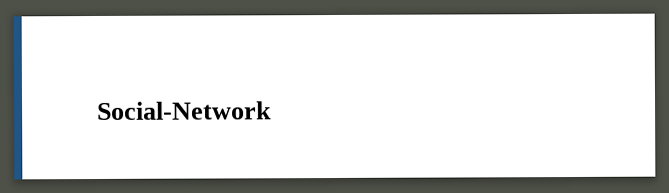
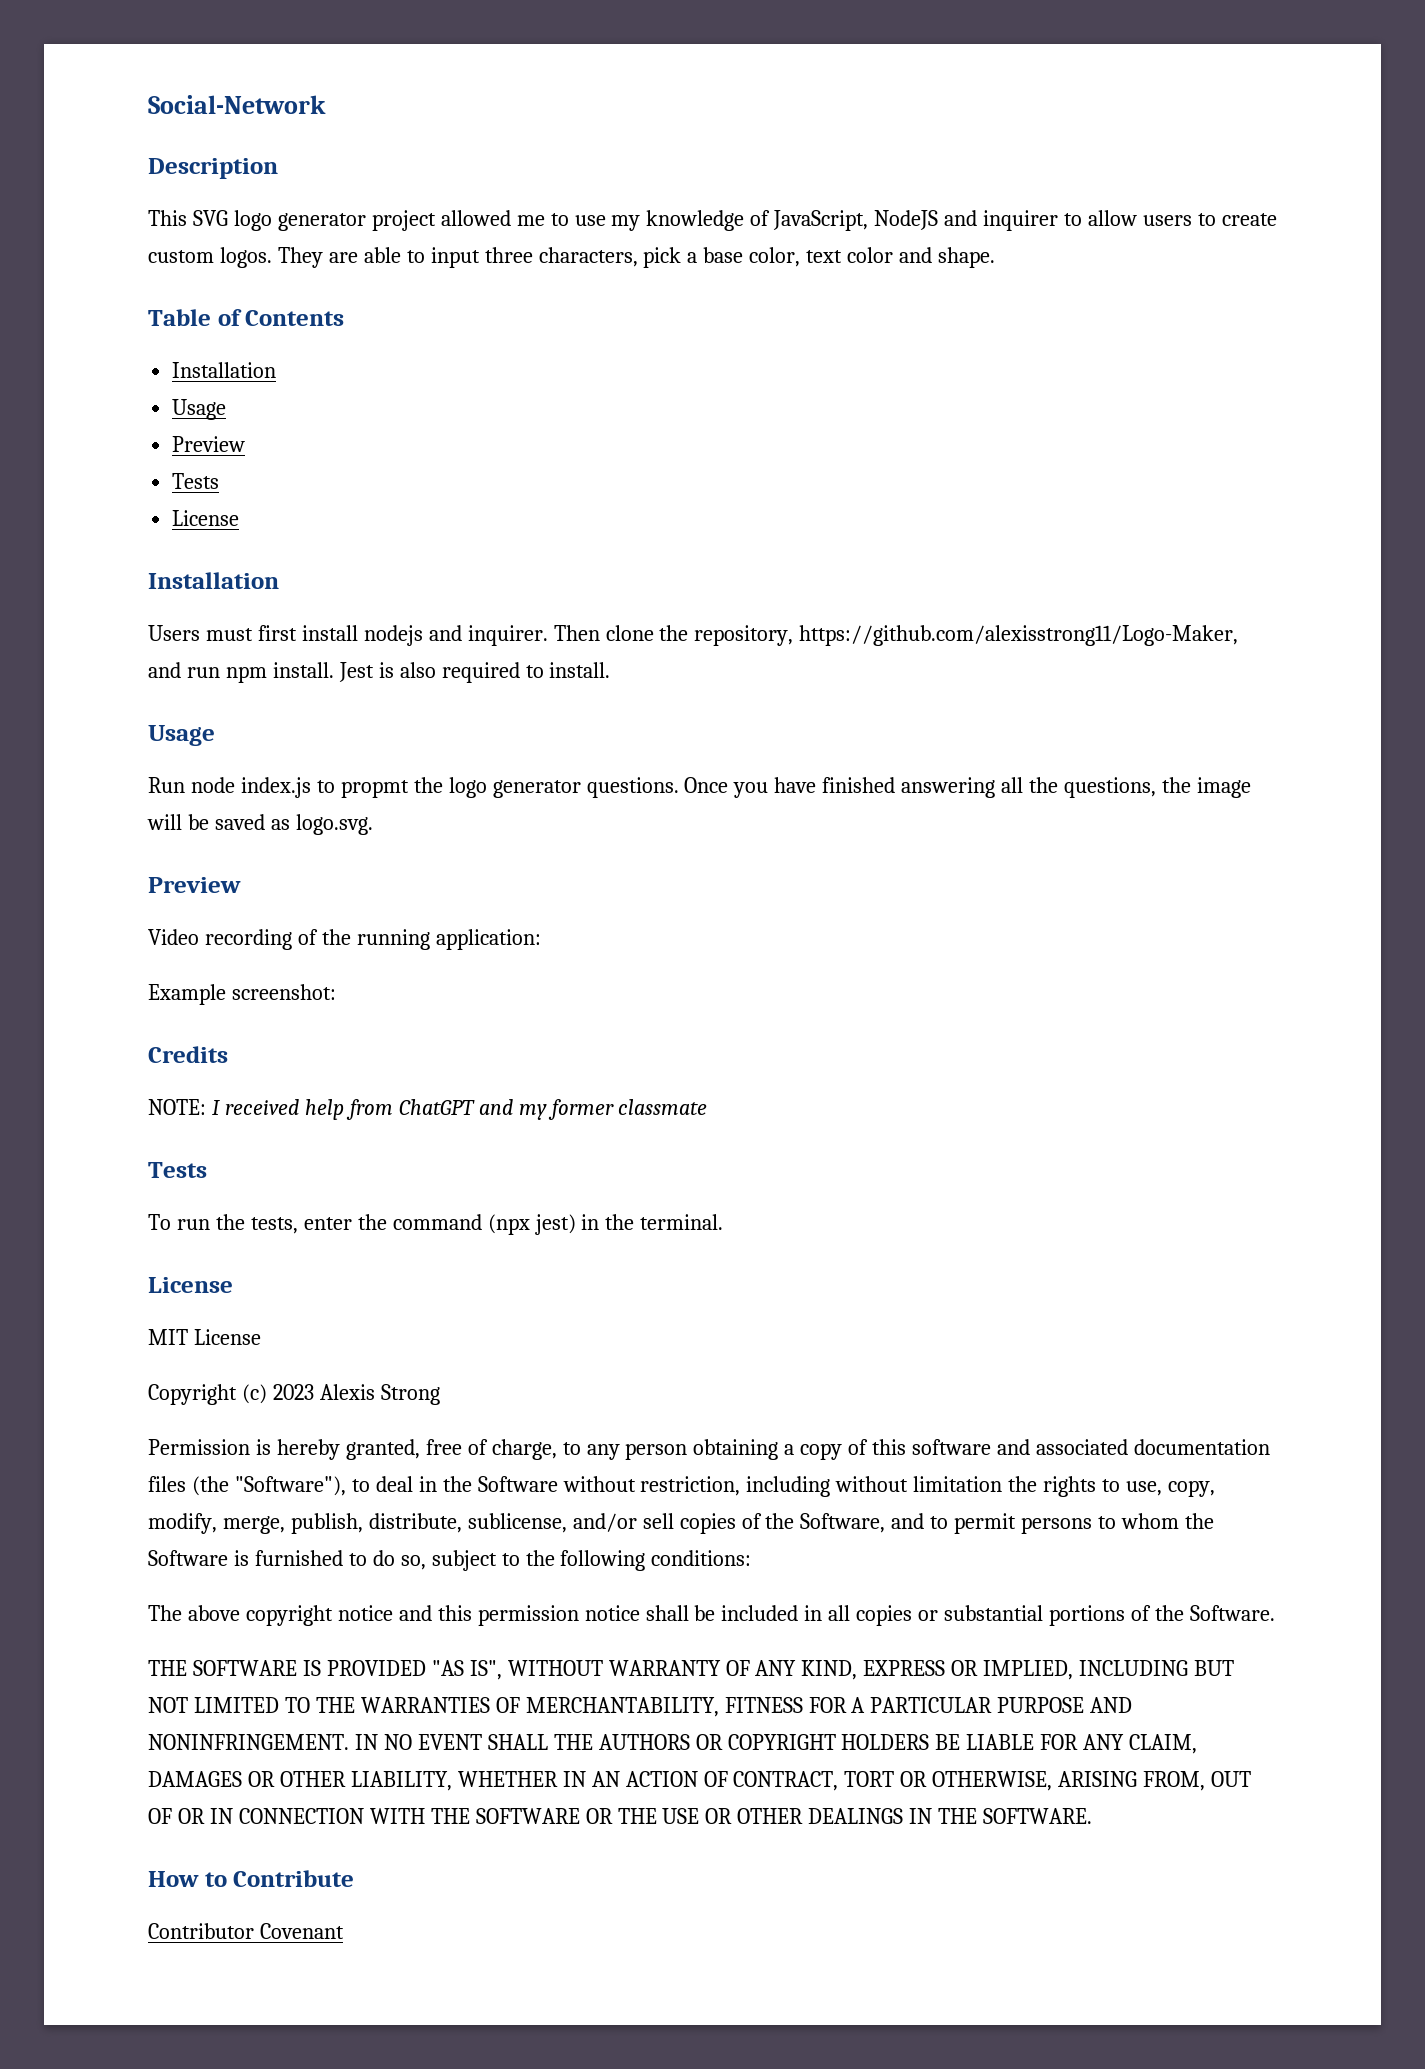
(272, 110) none -> [148,158,278,179] [148,210,1277,231] [148,247,996,268] [148,309,345,326] [172,362,277,378] [172,399,227,420] [172,436,246,452] [172,473,220,489] [172,510,240,526] [148,572,279,589] [148,625,1239,646] [148,662,611,683] [148,725,215,746] [148,777,1251,798] [147,814,373,835] [148,877,241,893] [148,929,541,950] [148,984,336,1005] [148,1046,228,1063] [148,1099,708,1120] [148,1162,207,1178] [148,1214,724,1235] [148,1277,233,1293] [148,1329,261,1345] [148,1384,440,1405] [148,1439,1270,1460] [148,1476,1215,1497] [148,1513,1214,1534] [148,1550,752,1571] [148,1605,1275,1626] [148,1660,1235,1680] [148,1697,1133,1717] [148,1734,1198,1754] [148,1771,1252,1791] [148,1808,1093,1824] [148,1870,355,1887] [148,1923,344,1939] // Description // This SVG logo generator project allowed me to use my knowledge of JavaScript, NodeJS and inquirer to allow users to create custom logos. They are able to input three characters, pick a base color, text color and shape. // Table of Contents // Installation // Usage // Preview // Tests // License // Installation // Users must first install nodejs and inquirer. Then clone the repository, https://github.com/alexisstrong11/Logo-Maker, and run npm install. Jest is also required to install. // Usage // Run node index.js to propmt the logo generator questions. Once you have finished answering all the questions, the image will be saved as logo.svg. // Preview // Video recording of the running application: // Example screenshot: // Credits // NOTE: I received help from ChatGPT and my former classmate // Tests // To run the tests, enter the command (npx jest) in the terminal. // License // MIT License // Copyright (c) 2023 Alexis Strong // Permission is hereby granted, free of charge, to any person obtaining a copy of this software and associated documentation files (the "Software"), to deal in the Software without restriction, including without limitation the rights to use, copy, modify, merge, publish, distribute, sublicense, and/or sell copies of the Software, and to permit persons to whom the Software is furnished to do so, subject to the following conditions: // The above copyright notice and this permission notice shall be included in all copies or substantial portions of the Software. // THE SOFTWARE IS PROVIDED "AS IS", WITHOUT WARRANTY OF ANY KIND, EXPRESS OR IMPLIED, INCLUDING BUT NOT LIMITED TO THE WARRANTIES OF MERCHANTABILITY, FITNESS FOR A PARTICULAR PURPOSE AND NONINFRINGEMENT. IN NO EVENT SHALL THE AUTHORS OR COPYRIGHT HOLDERS BE LIABLE FOR ANY CLAIM, DAMAGES OR OTHER LIABILITY, WHETHER IN AN ACTION OF CONTRACT, TORT OR OTHERWISE, ARISING FROM, OUT OF OR IN CONNECTION WITH THE SOFTWARE OR THE USE OR OTHER DEALINGS IN THE SOFTWARE. // How to Contribute // Contributor Covenant

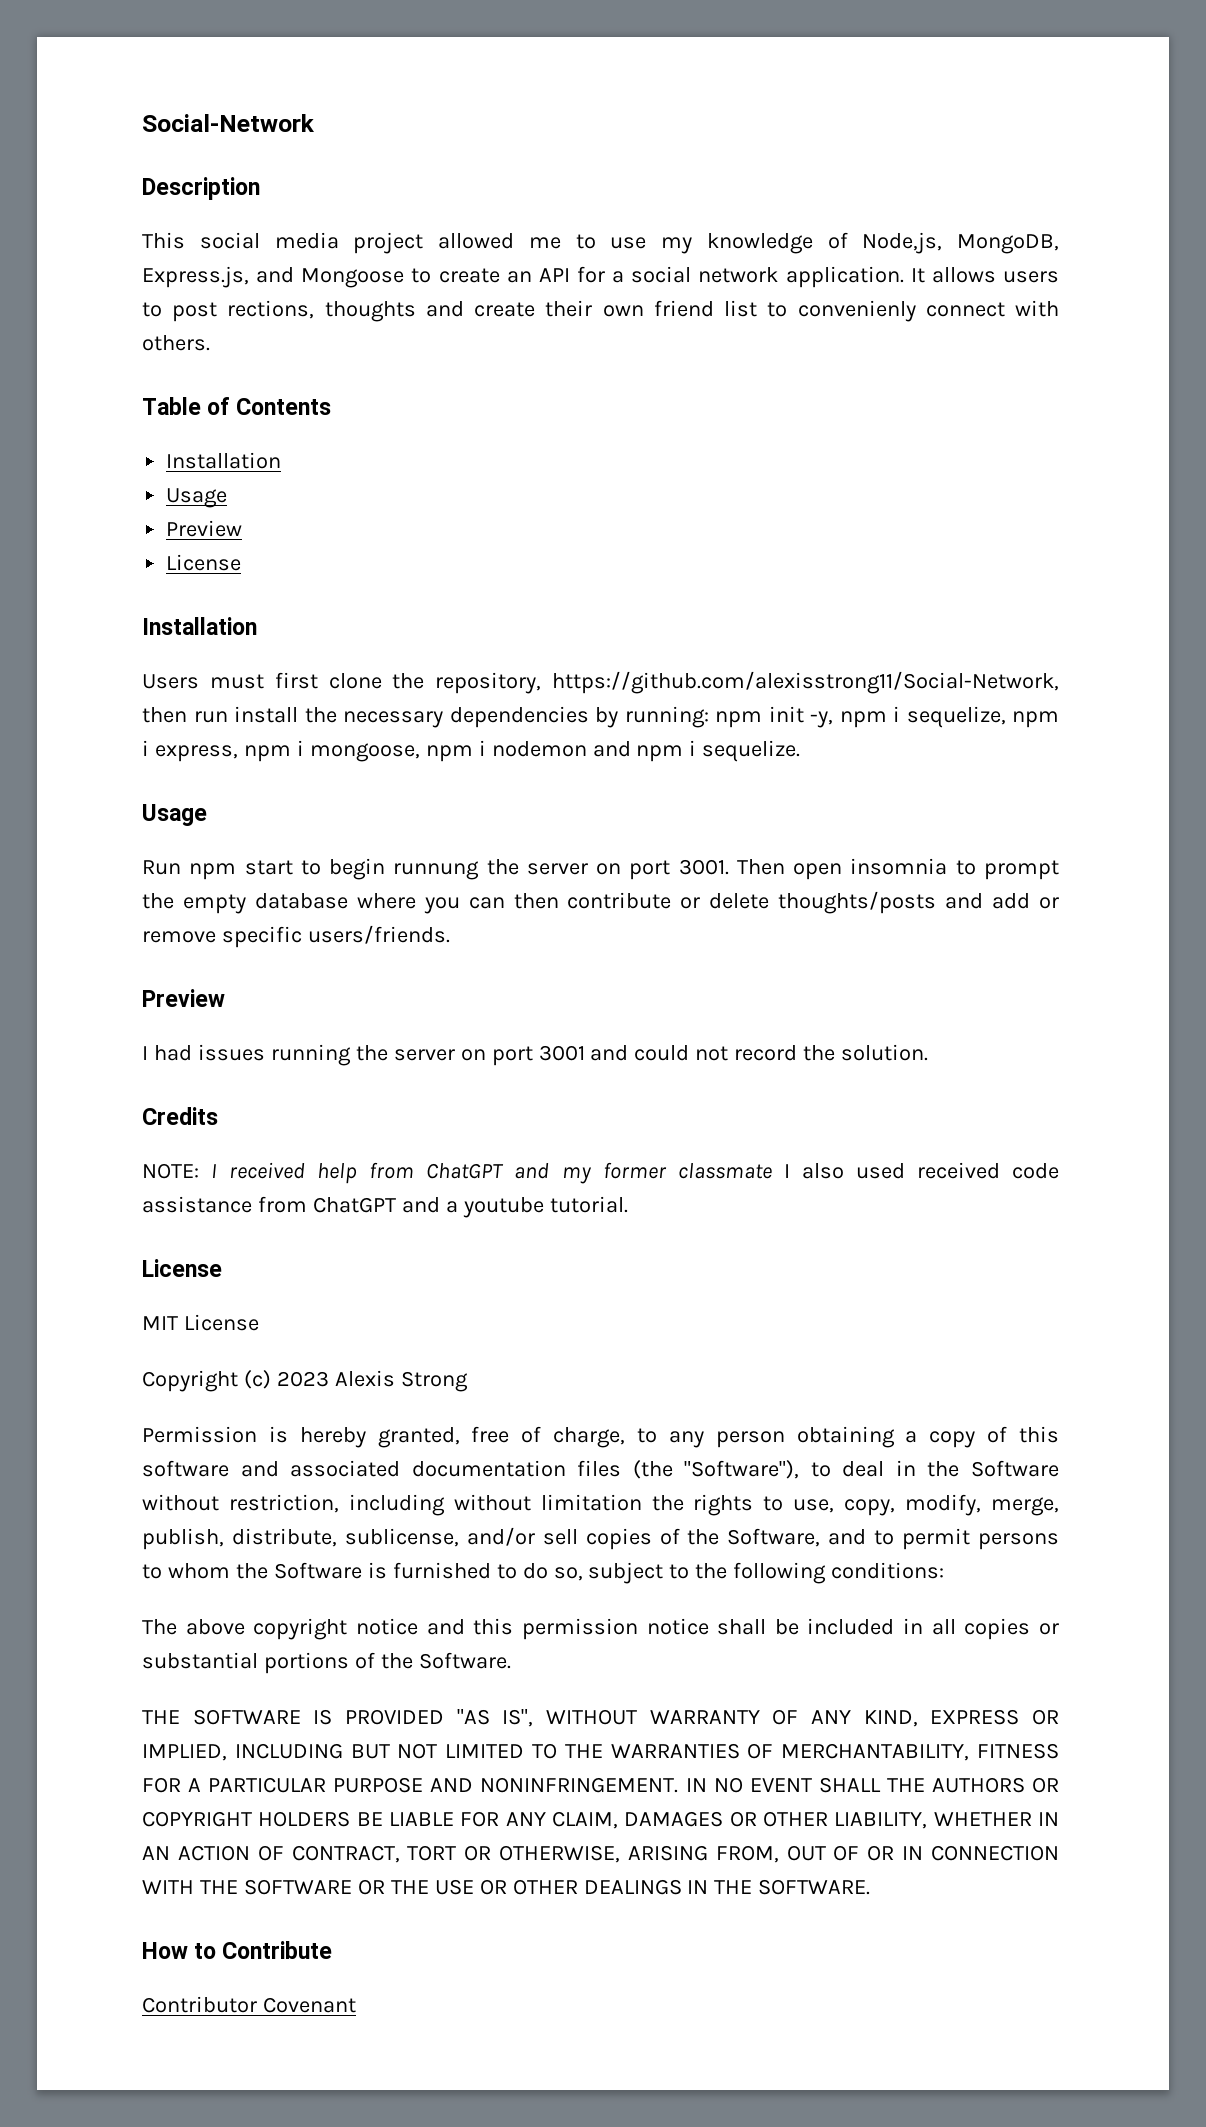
[192,210,366,231] SVG logo generator -> [199,232,339,249] social media
[773,210,1277,231] [148,247,996,268] JavaScript, NodeJS and inquirer to allow users to create custom logos. They are able to input three characters, pick a base color, text color and shape. -> [862,232,1059,254] [142,266,1059,288] [142,300,1060,322] [142,335,210,351] Node,js, MongoDB, Express.js, and Mongoose to create an API for a social network application. It allows users to post rections, thoughts and create their own friend list to convenienly connect with others.
[172,473,220,489] // Tests -> (243, 528) none
[301,625,1239,646] [148,662,611,683] [148,725,215,746] [148,777,1251,798] [147,814,373,835] [148,877,241,893] [148,929,541,950] [148,984,336,1005] install nodejs and inquirer. Then clone the repository, https://github.com/alexisstrong11/Logo-Maker, and run npm install. Jest is also required to install. // Usage // Run node index.js to propmt the logo generator questions. Once you have finished answering all the questions, the image will be saved as logo.svg. // Preview // Video recording of the running application: // Example screenshot: -> [328,671,1059,694] [142,706,1059,728] [142,740,801,762] [142,804,207,826] [142,858,1059,880] [142,891,1059,914] [142,925,450,948] [142,989,225,1007] [142,1044,929,1066] clone the repository, https://github.com/alexisstrong11/Social-Network, then run install the necessary dependencies by running: npm init -y, npm i sequelize, npm i express, npm i mongoose, npm i nodemon and npm i sequelize. // Usage // Run npm start to begin runnung the server on port 3001. Then open insomnia to prompt the empty database where you can then contribute or delete thoughts/posts and add or remove specific users/friends. // Preview // I had issues running the server on port 3001 and could not record the solution.
[148,1162,207,1178] [148,1214,724,1235] // Tests // To run the tests, enter the command (npx jest) in the terminal. -> [783,1162,1059,1179] [142,1196,628,1218] I also used received code assistance from ChatGPT and a youtube tutorial.

